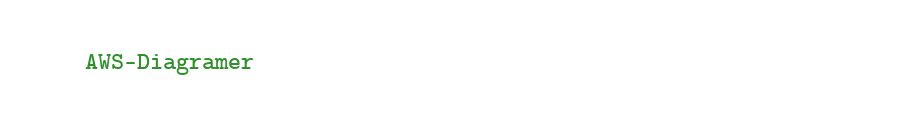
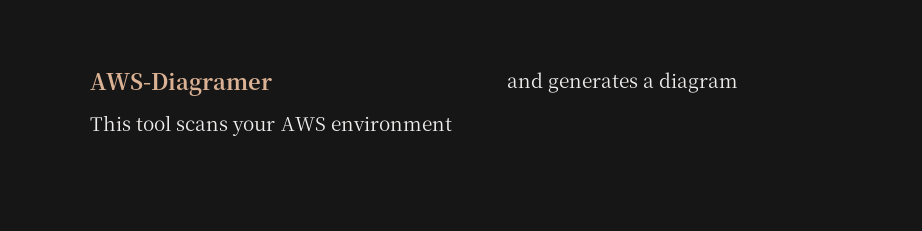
(254, 64) none -> [90,115,452,136] [507,72,739,93] // This tool scans your AWS environment and generates a diagram

